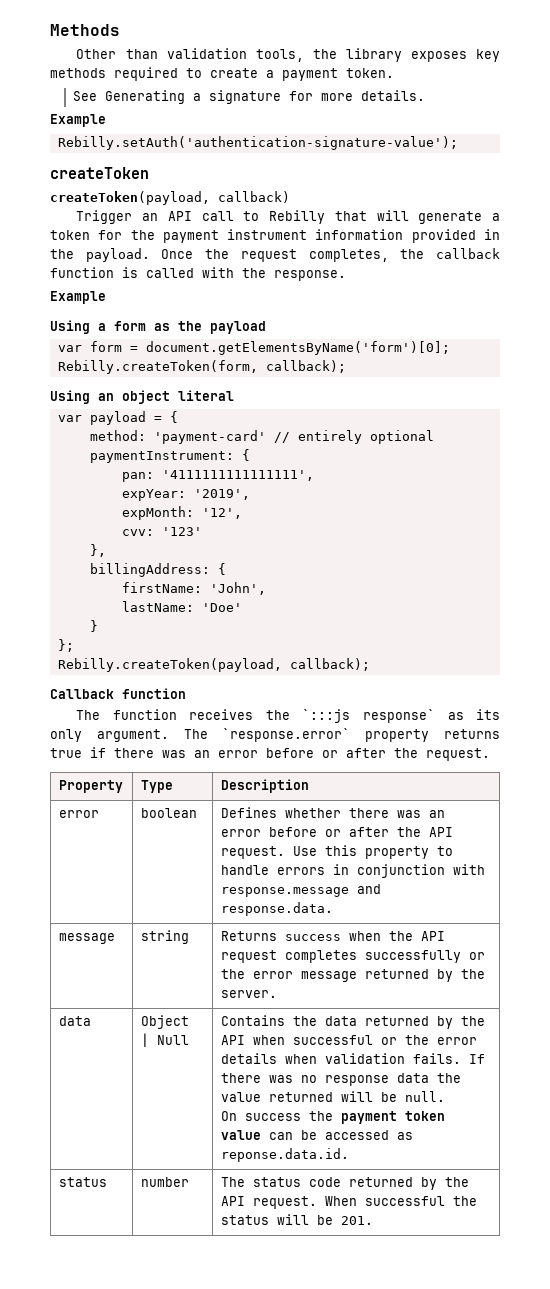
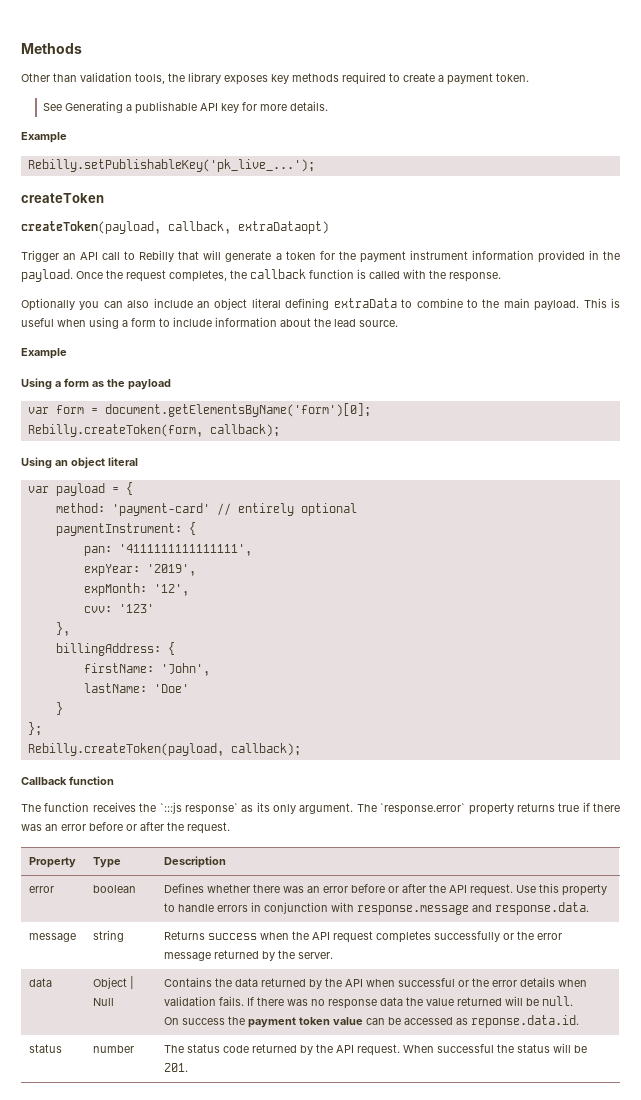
[208,90,281,104] signature -> [134,101,239,114] publishable API key
[57,136,458,150] Rebilly.setAuth('authentication-signature-value'); -> [27,159,315,172] Rebilly.setPublishableKey('pk_live_...');
[218,191,290,203] callback) -> [168,221,329,234] callback, extraDataopt)
(346, 275) none -> [21,298,621,311] [21,317,398,329] // Optionally you can also include an object literal defining extraData to combine to the main payload. This is useful when using a form to include information about the lead source.

